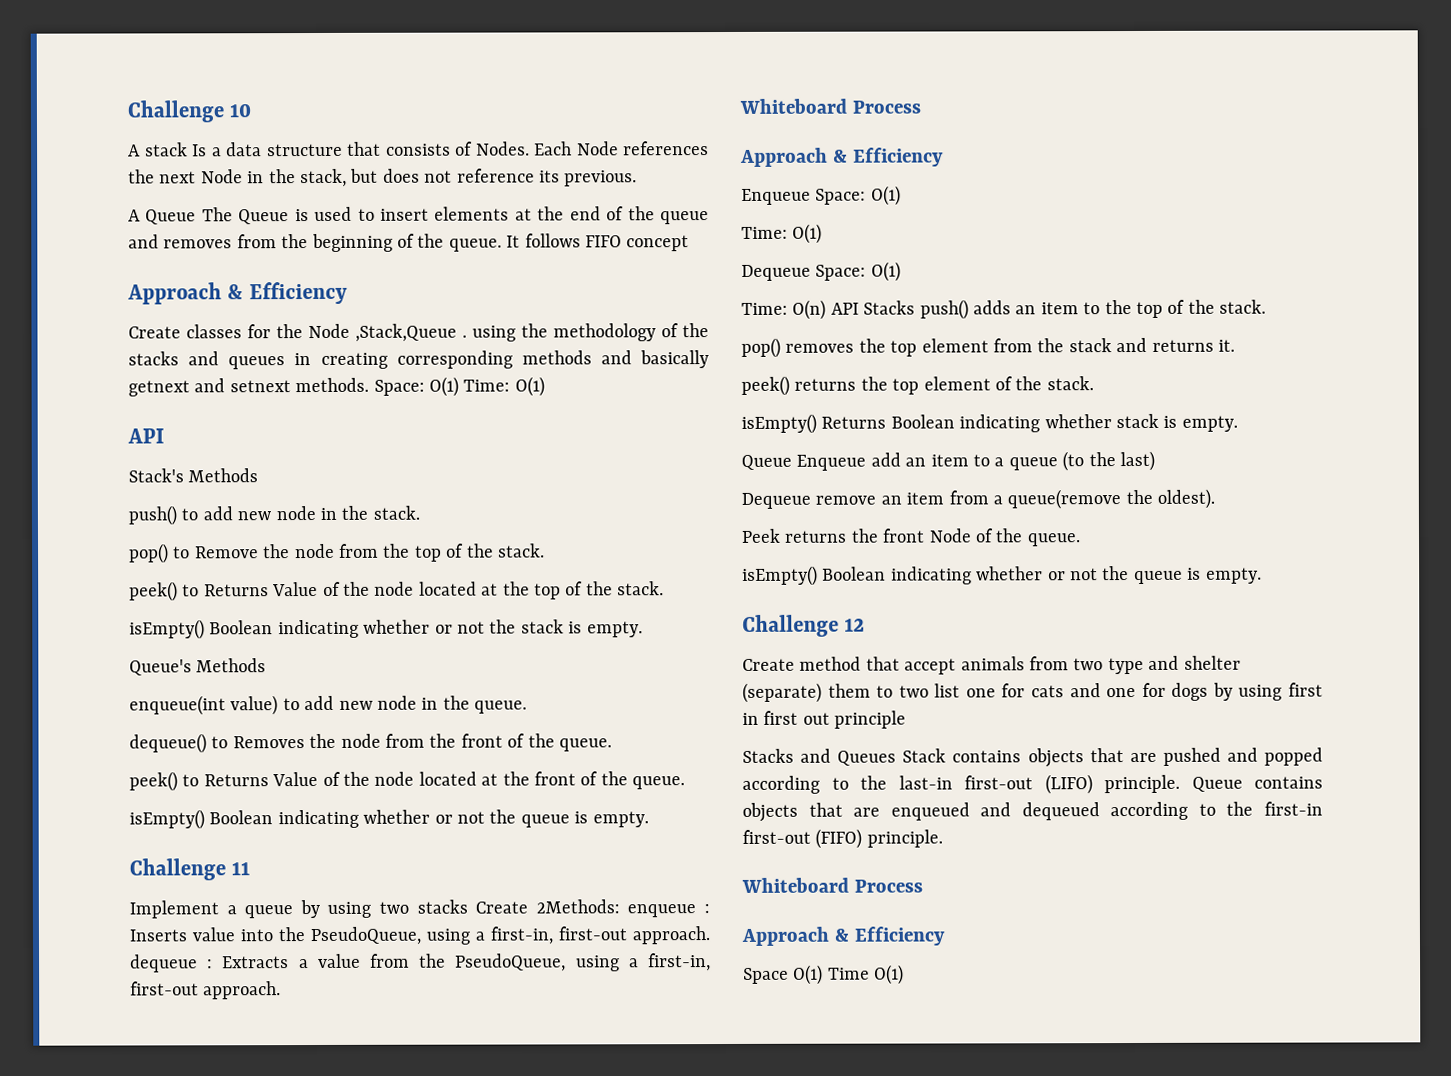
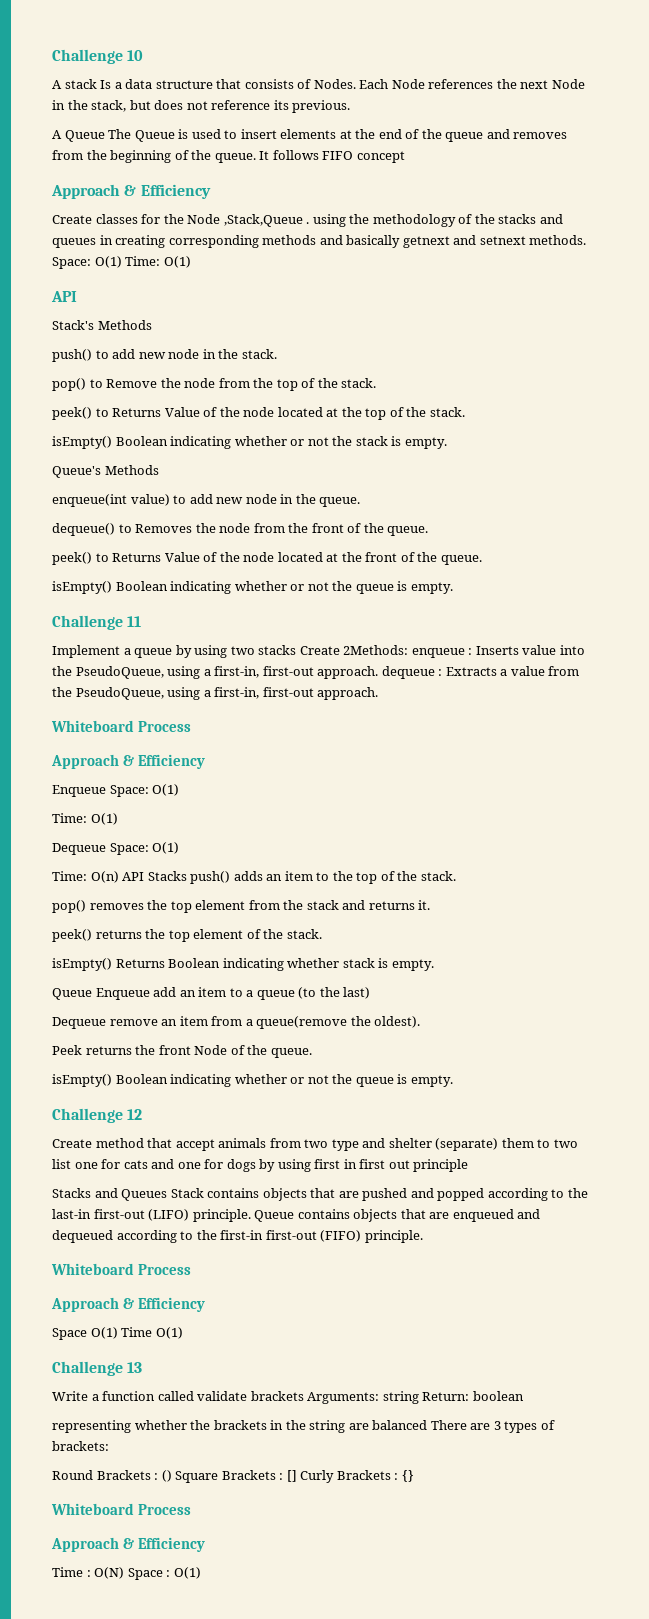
(905, 974) none -> [52,1361,143,1376] [52,1391,524,1404] [52,1420,555,1433] [52,1441,109,1451] [52,1470,414,1483] [51,1503,192,1515] [51,1537,206,1552] [52,1567,201,1580] // Challenge 13 // Write a function called validate brackets Arguments: string Return: boolean // representing whether the brackets in the string are balanced There are 3 types of brackets: // Round Brackets : () Square Brackets : [] Curly Brackets : {} // Whiteboard Process // Approach & Efficiency // Time : O(N) Space : O(1)

